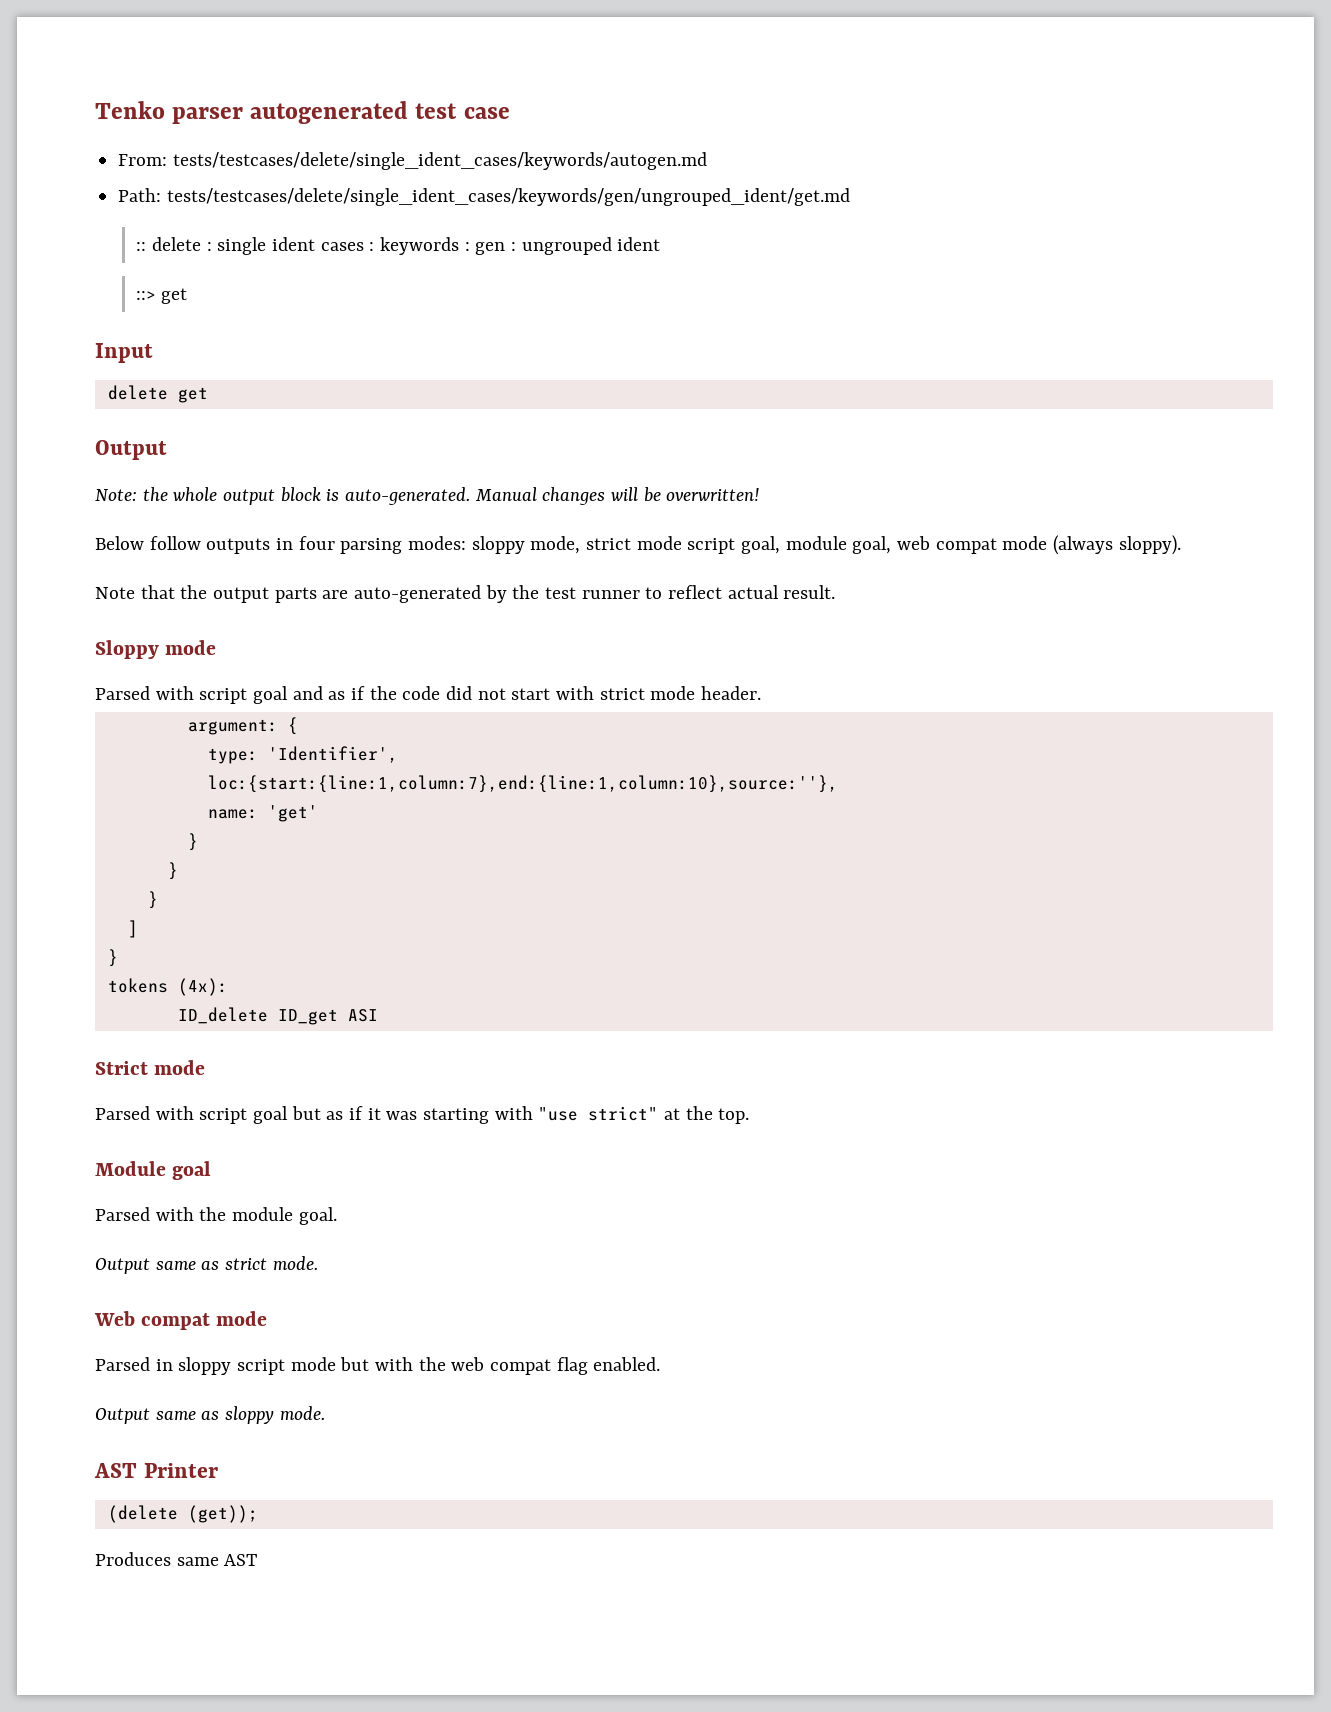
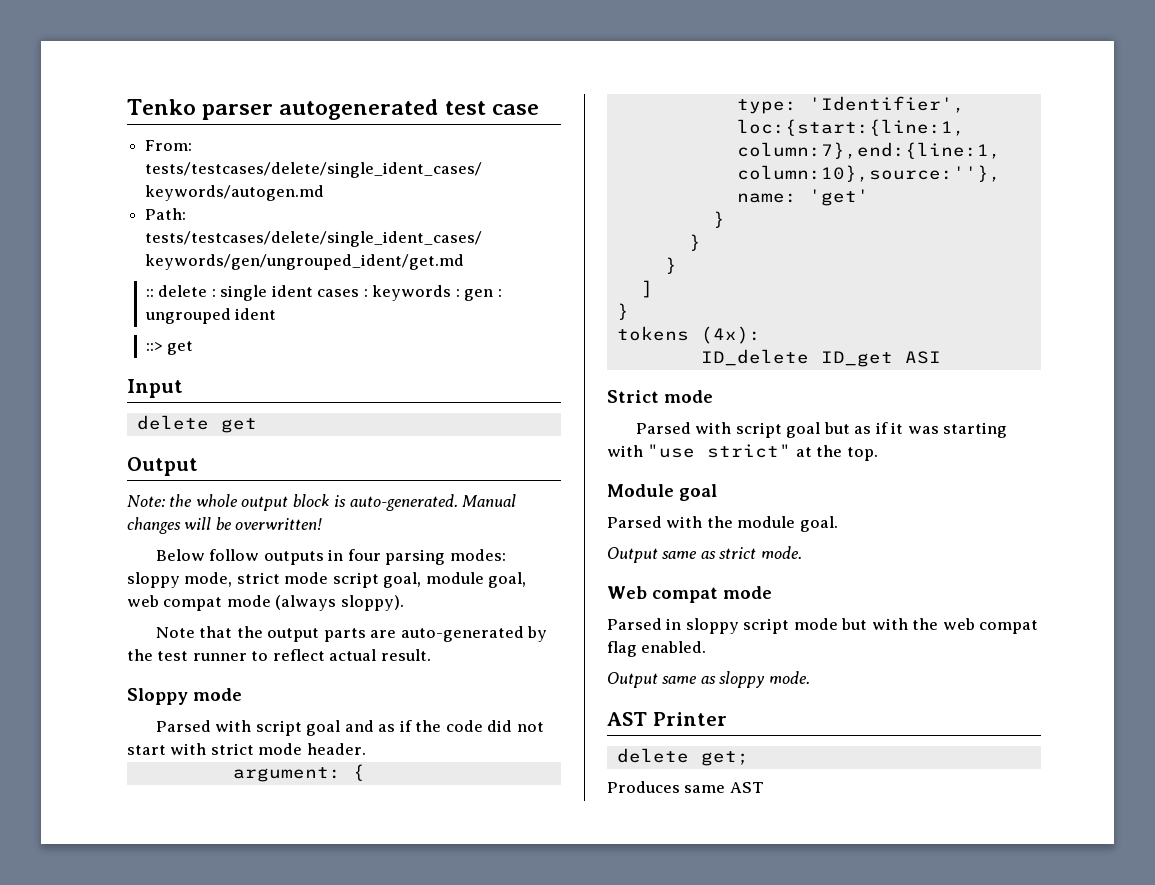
[107,1505,258,1523] (delete (get)); -> [616,748,749,766] delete get;

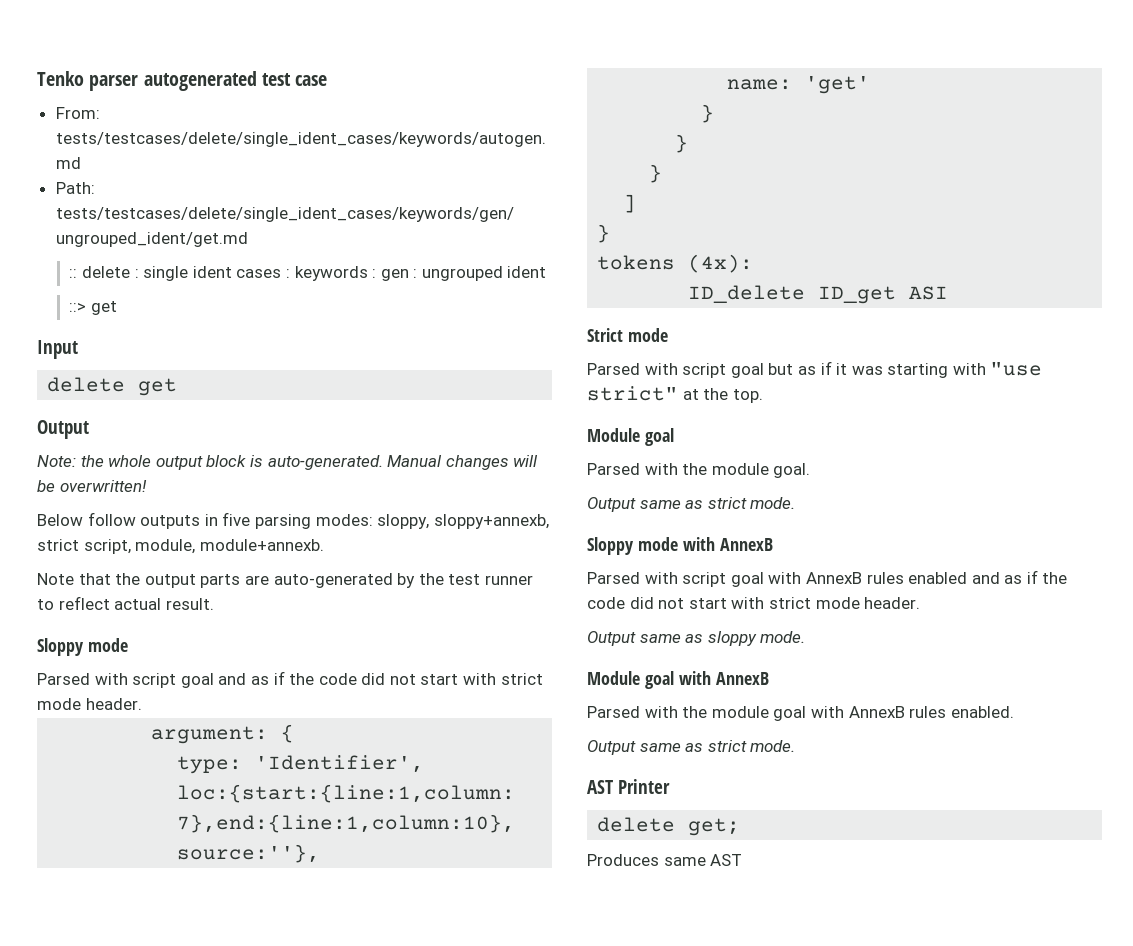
[347,549,381,561] four -> [222,512,251,526] five
[127,572,527,588] [127,595,404,611] sloppy mode, strict mode script goal, module goal, web compat mode (always sloppy). -> [377,514,549,529] [37,539,324,554] sloppy, sloppy+annexb, strict script, module, module+annexb.
[607,586,772,603] [607,618,1039,634] [607,641,637,657] Web compat mode // Parsed in sloppy script mode but with the web compat flag -> [587,537,773,555] [587,570,1068,587] [587,597,921,609] [587,631,806,646] [587,671,769,689] [587,706,947,721] Sloppy mode with AnnexB // Parsed with script goal with AnnexB rules enabled and as if the code did not start with strict mode header. // Output same as sloppy mode. // Module goal with AnnexB // Parsed with the module goal with AnnexB rules
[719,671,766,688] sloppy -> [707,740,747,752] strict

